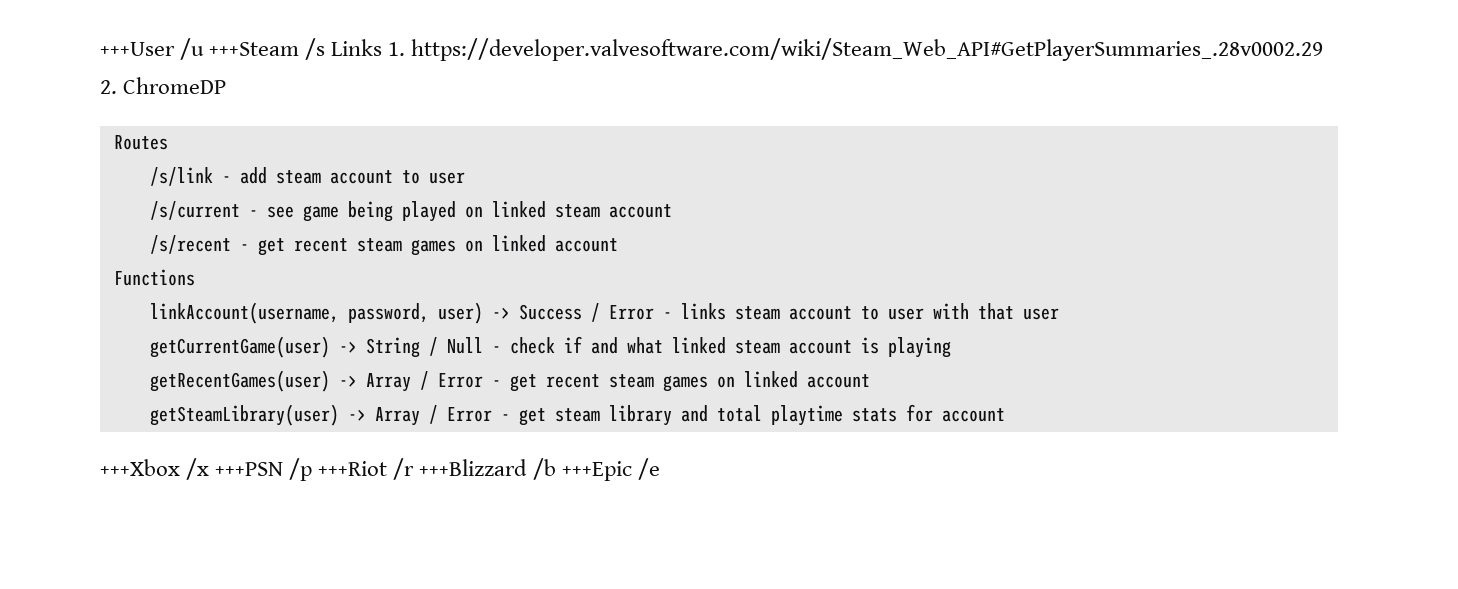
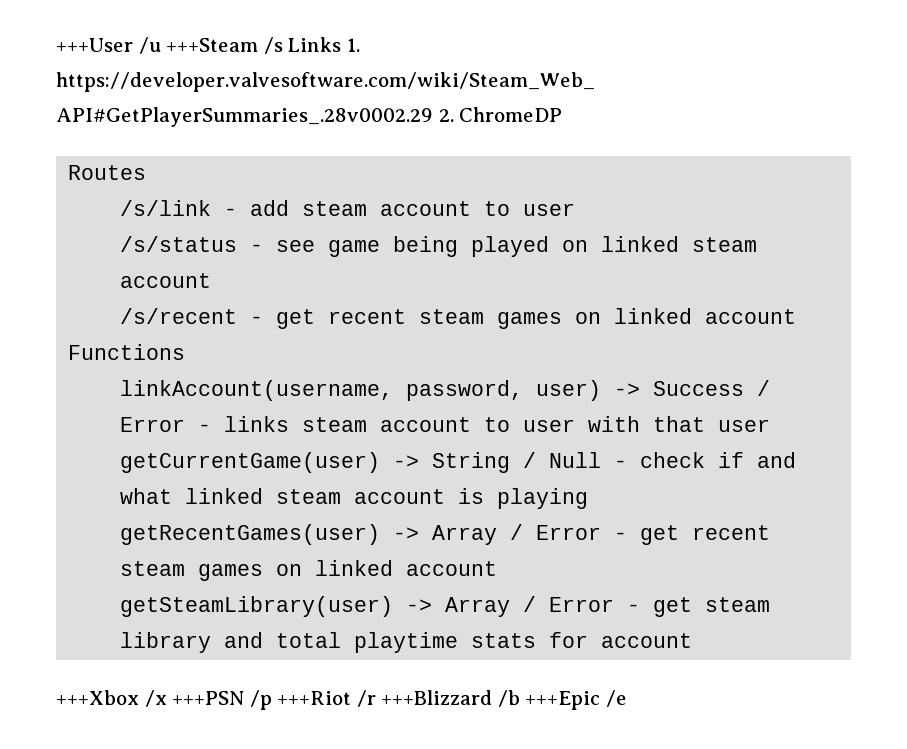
[149,201,240,220] /s/current -> [120,236,238,252] /s/status

